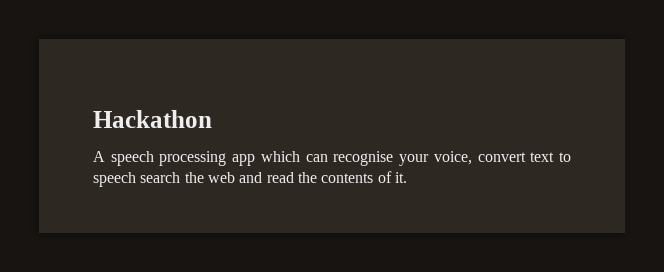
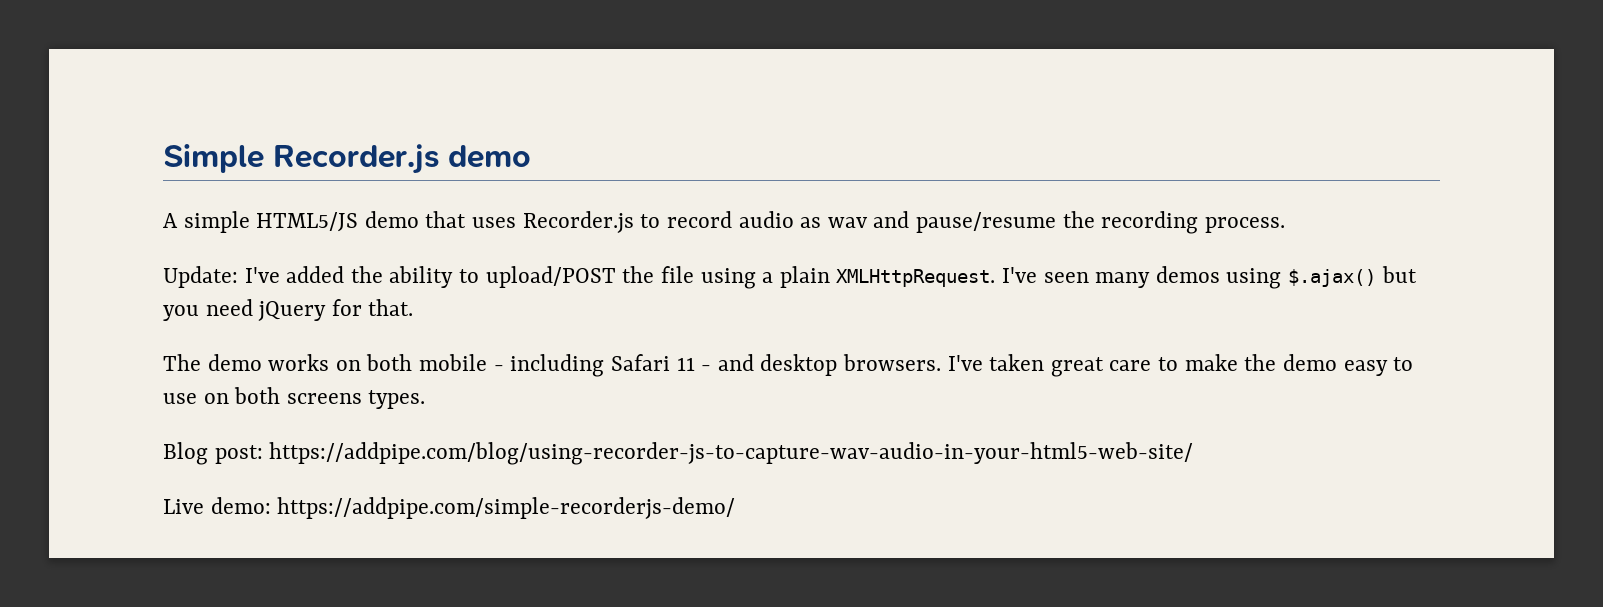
[93,110,212,128] [93,151,572,166] [93,171,407,187] Hackathon // A speech processing app which can recognise your voice, convert text to speech search the web and read the contents of it. -> [163,144,531,174] [163,211,1285,234] [163,266,1417,289] [163,299,414,321] [163,354,1414,377] [163,387,426,409] [163,442,1194,465] [163,497,736,519] Simple Recorder.js demo // A simple HTML5/JS demo that uses Recorder.js to record audio as wav and pause/resume the recording process. // Update: I've added the ability to upload/POST the file using a plain XMLHttpRequest. I've seen many demos using $.ajax() but you need jQuery for that. // The demo works on both mobile - including Safari 11 - and desktop browsers. I've taken great care to make the demo easy to use on both screens types. // Blog post: https://addpipe.com/blog/using-recorder-js-to-capture-wav-audio-in-your-html5-web-site/ // Live demo: https://addpipe.com/simple-recorderjs-demo/

